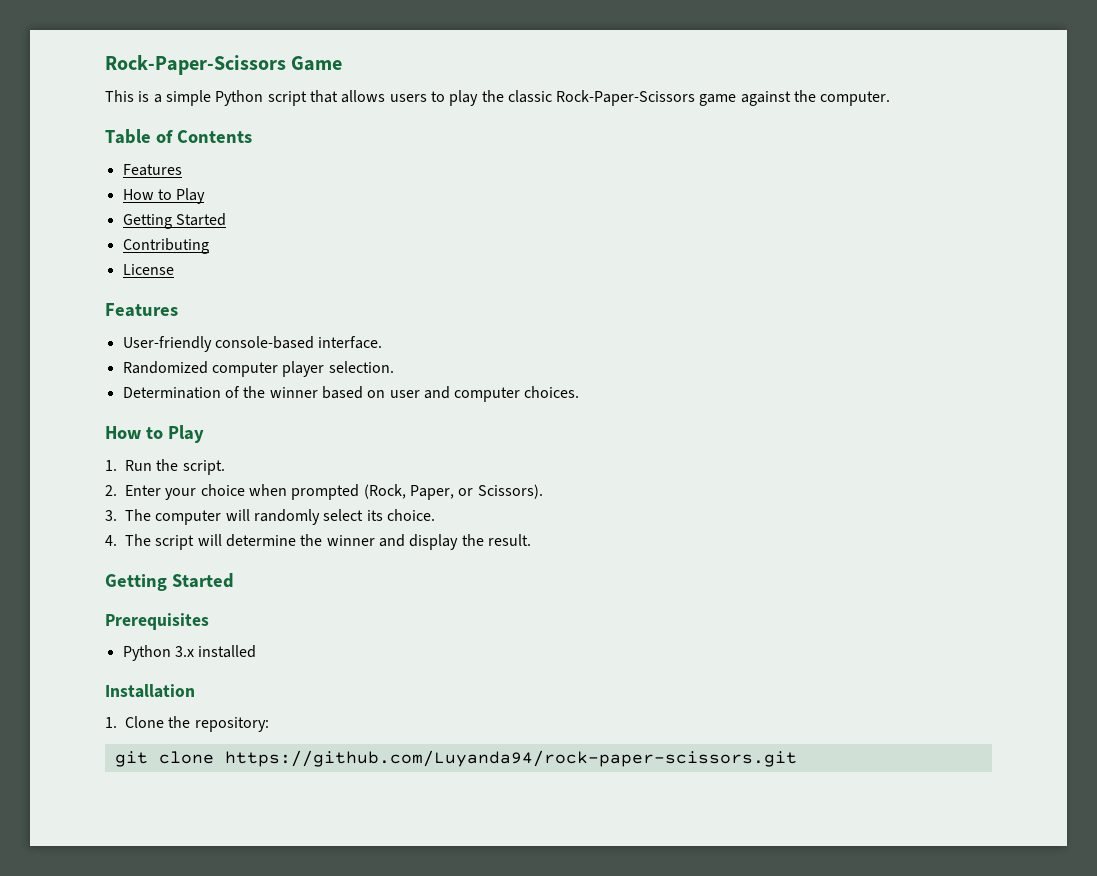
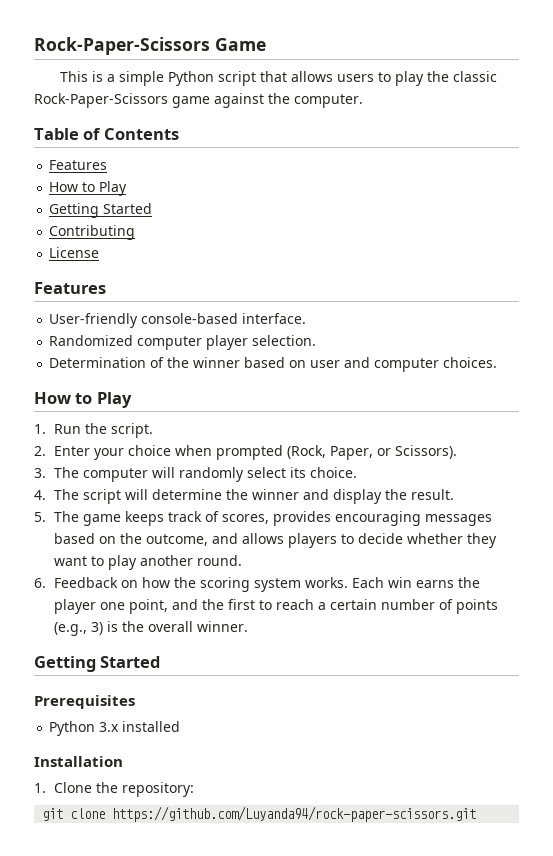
(531, 540) none -> [34,511,493,526] [54,533,498,548] [54,555,243,570] [34,577,481,592] [54,599,499,614] [54,621,249,636] // 5. The game keeps track of scores, provides encouraging messages based on the outcome, and allows players to decide whether they want to play another round. // 6. Feedback on how the scoring system works. Each win earns the player one point, and the first to reach a certain number of points (e.g., 3) is the overall winner.

